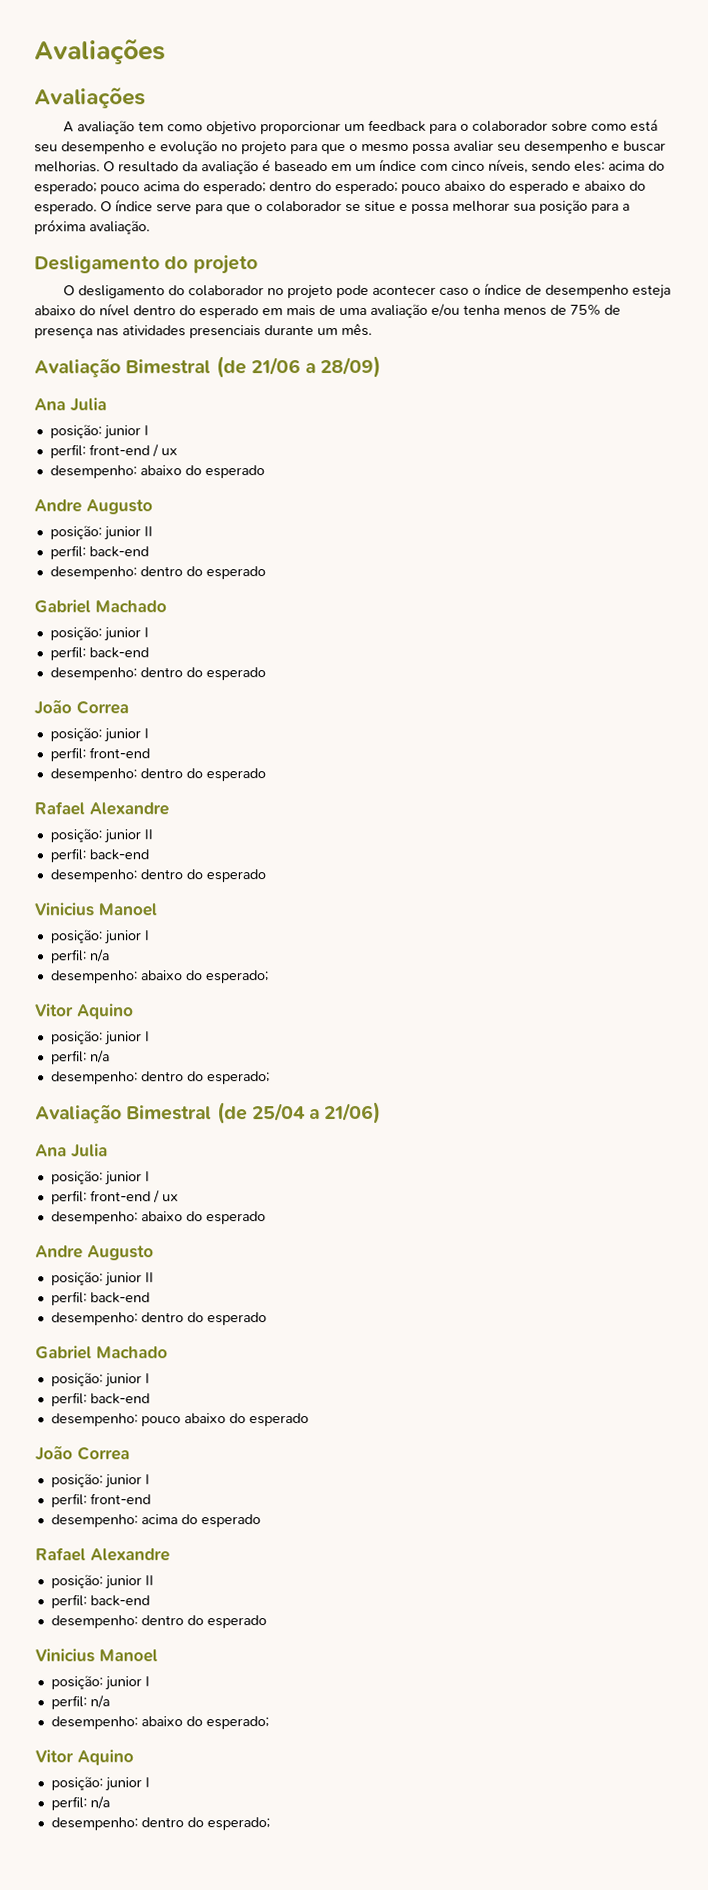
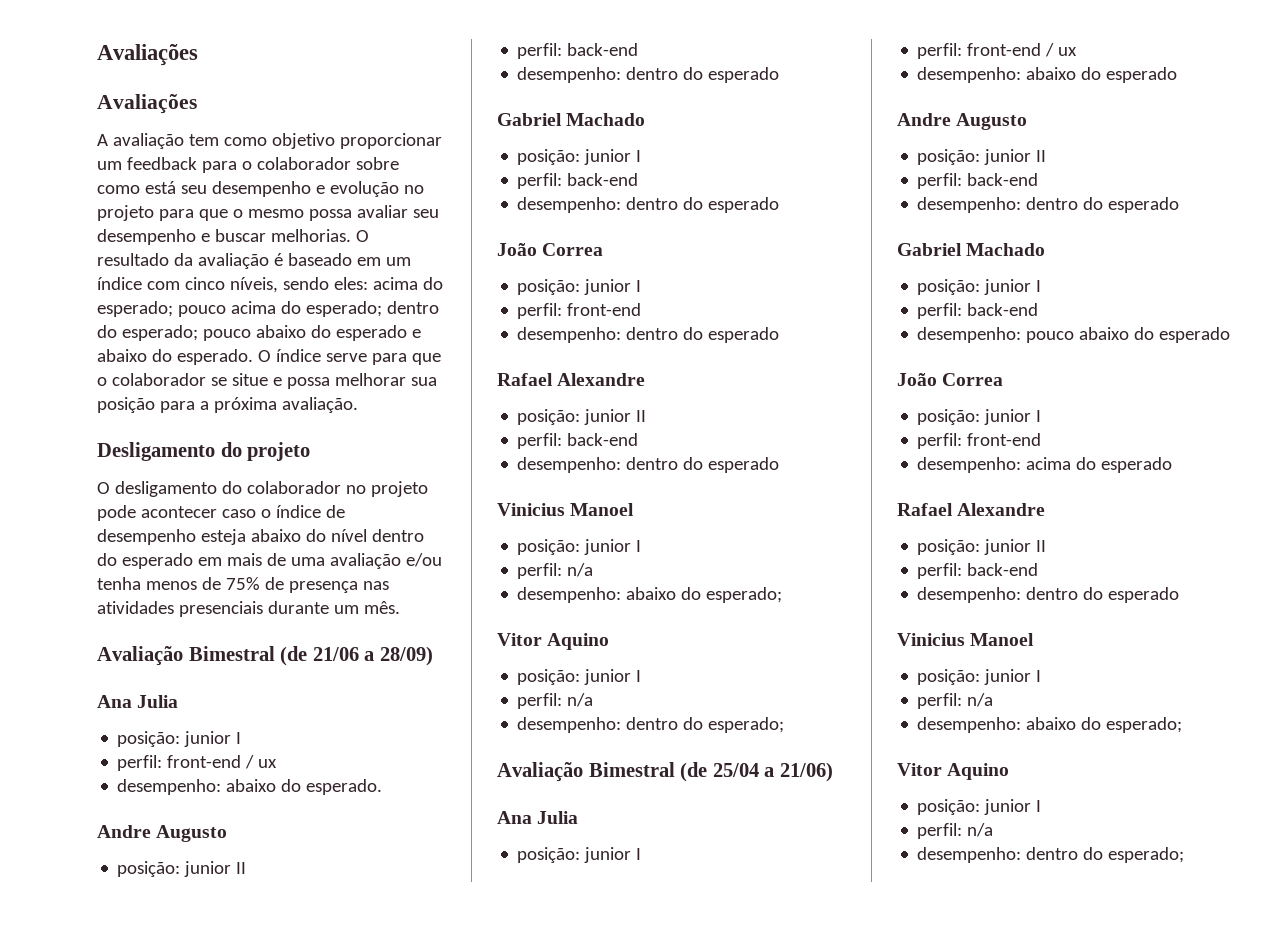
[204,465,265,479] esperado -> [306,779,383,795] esperado.

